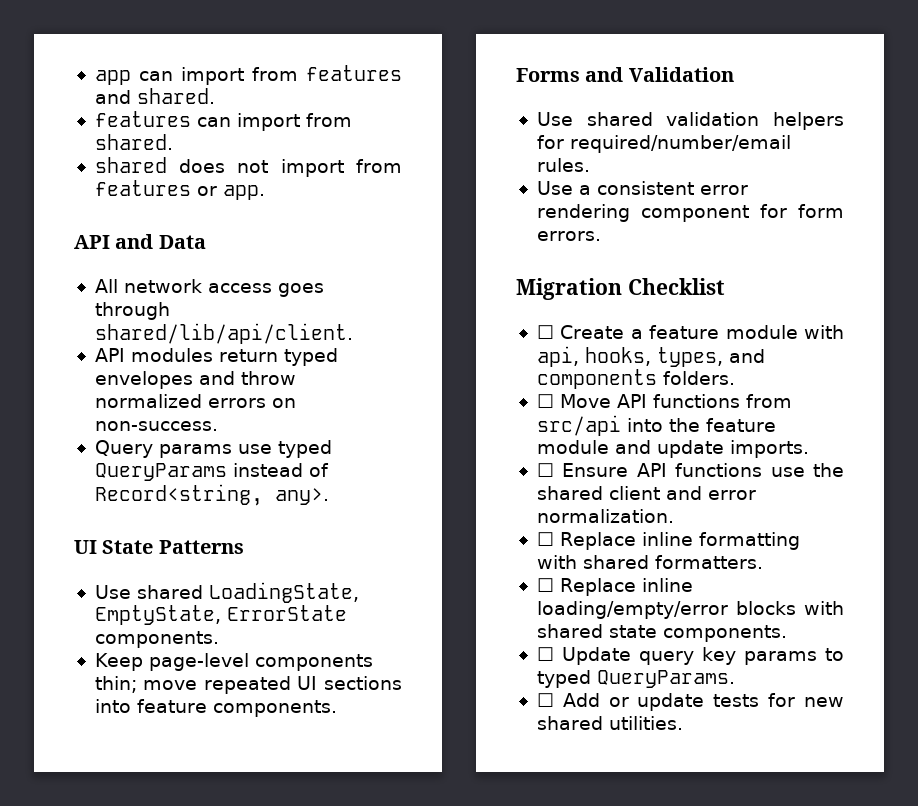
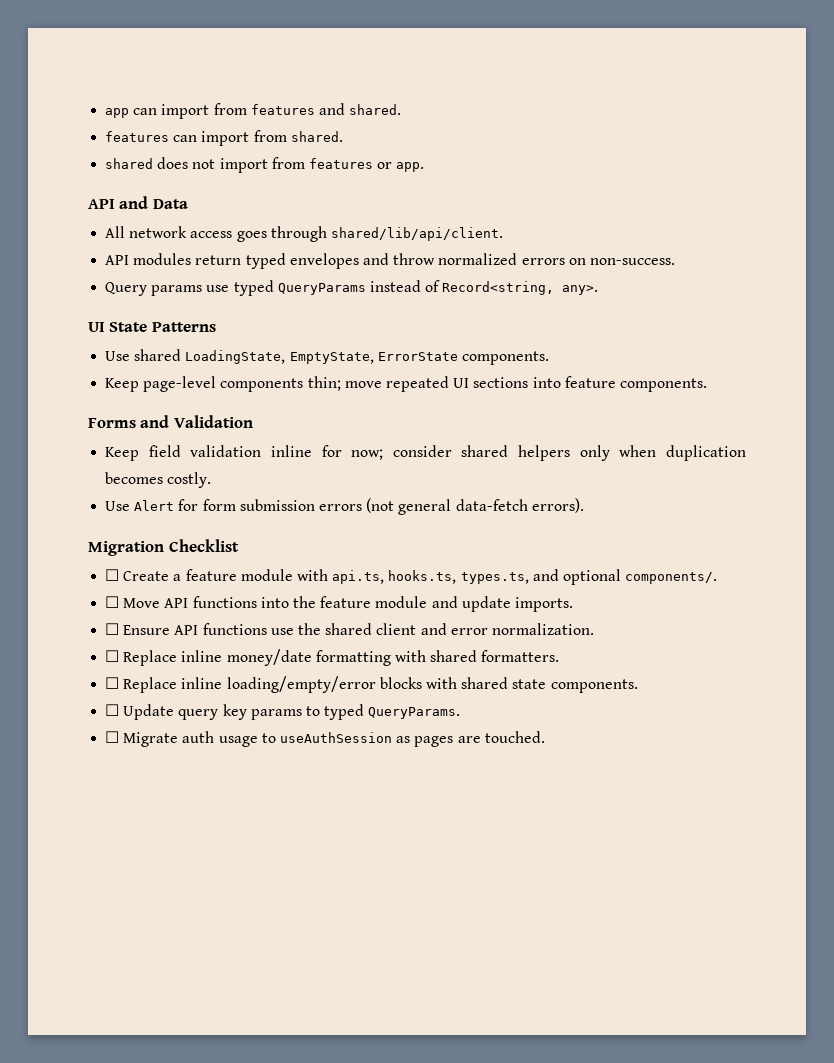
[536,112,844,130] [536,135,791,153] [536,158,590,172] [536,181,748,195] [536,204,844,222] [536,231,601,241] Use shared validation helpers for required/number/email rules. // Use a consistent error rendering component for form errors. -> [105,445,746,461] [105,472,212,488] [105,498,584,515] Keep field validation inline for now; consider shared helpers only when duplication becomes costly. // Use Alert for form submission errors (not general data-fetch errors).
[536,346,765,367] [536,369,735,389] api, hooks, types, and components folders. -> [332,569,718,585] api.ts, hooks.ts, types.ts, and optional components/.
[745,394,792,408] [536,415,621,436] from src/api -> (257, 602) none
(693, 539) none -> [226,649,312,666] money/date
[562,693,844,711] [536,716,683,730] Add or update tests for new shared utilities. -> [123,731,545,747] Migrate auth usage to useAuthSession as pages are touched.

